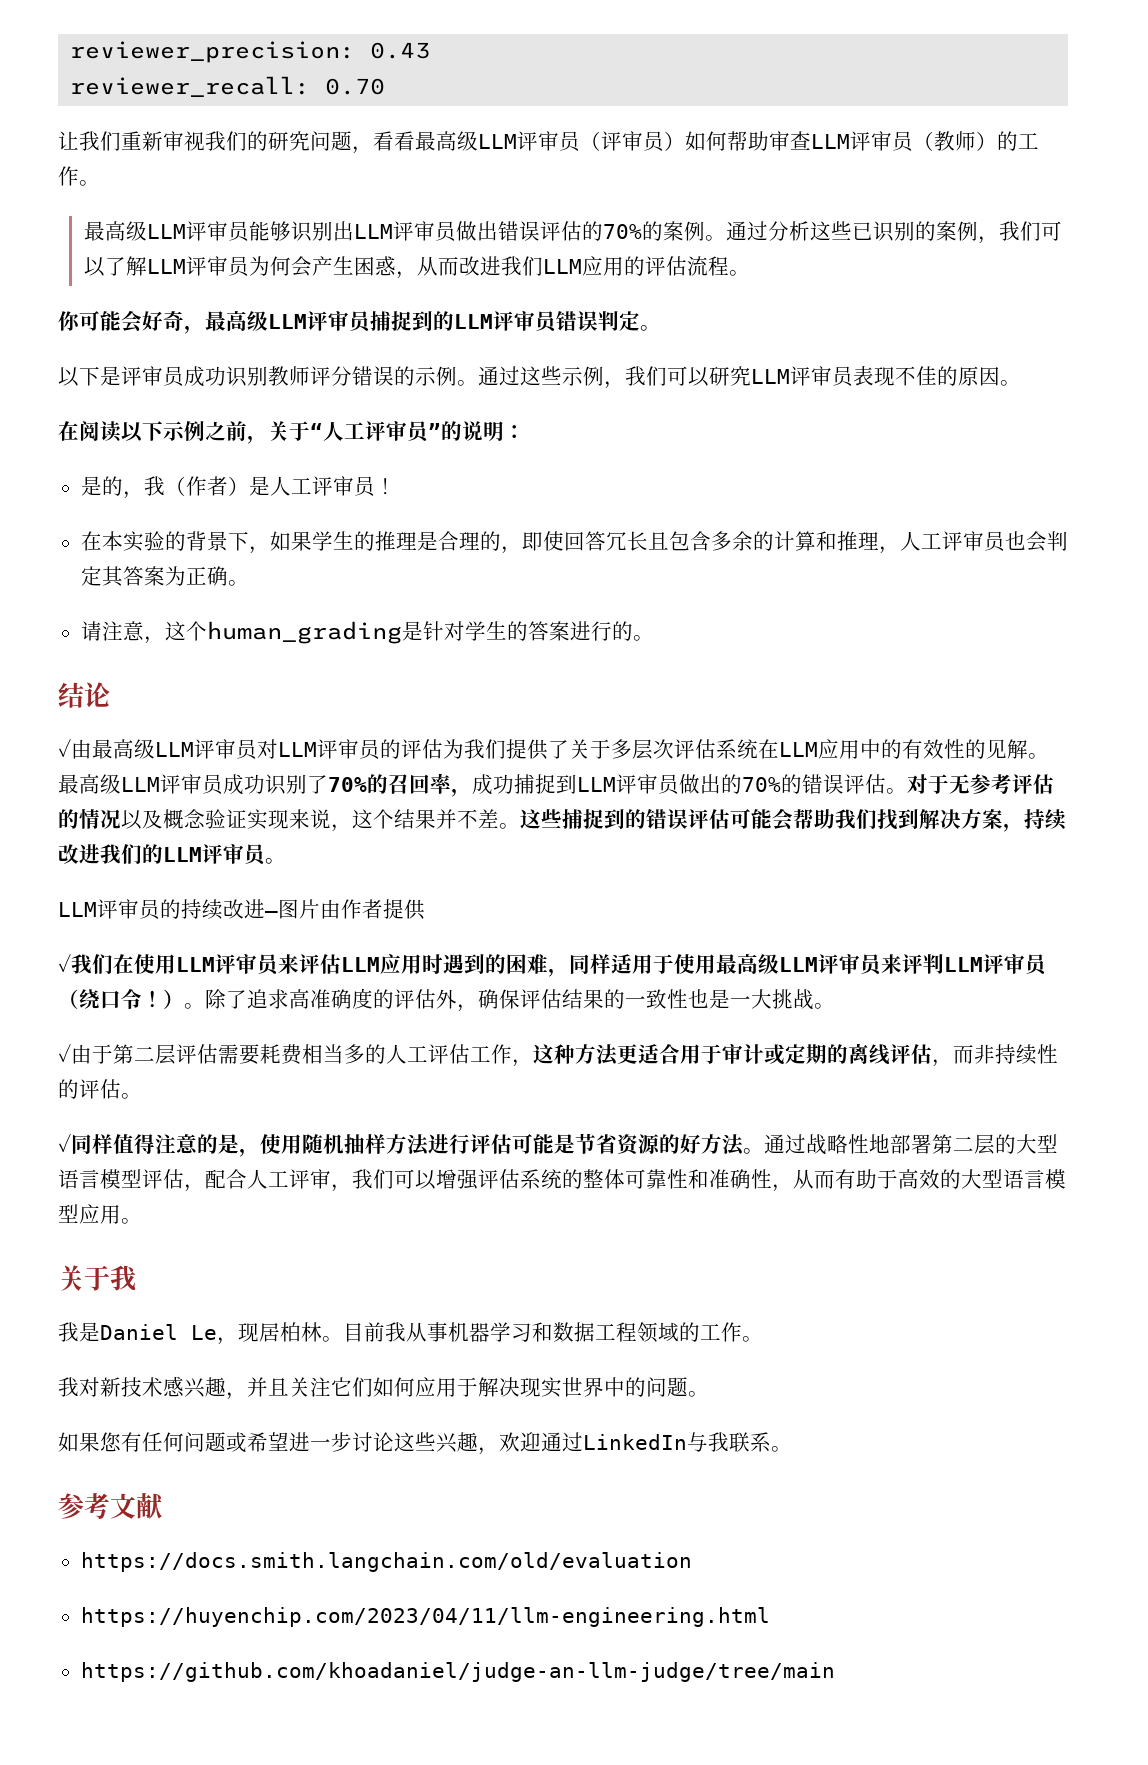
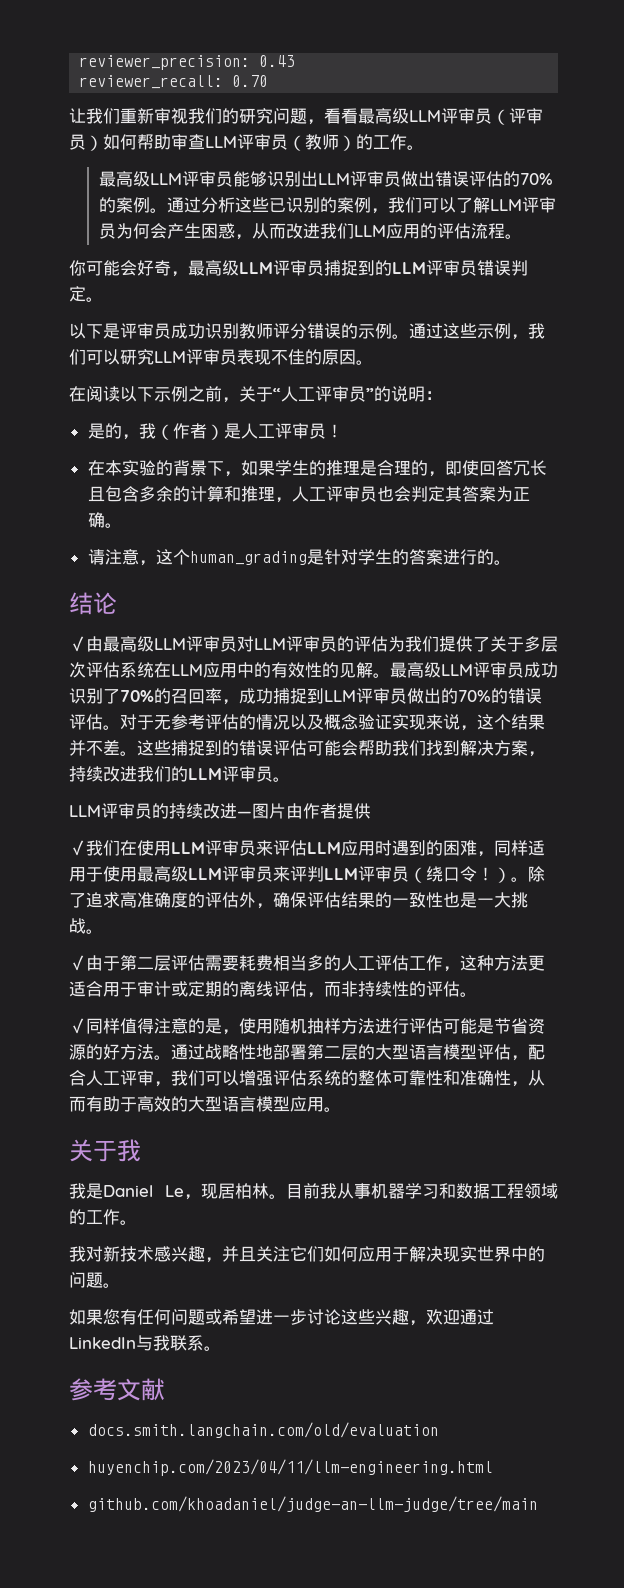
[80,1552,692,1572] [80,1607,770,1627] [80,1662,835,1682] https://docs.smith.langchain.com/old/evaluation // https://huyenchip.com/2023/04/11/llm-engineering.html // https://github.com/khoadaniel/judge-an-llm-judge/tree/main -> [87,1422,439,1438] [87,1459,493,1476] [87,1496,538,1512] docs.smith.langchain.com/old/evaluation // huyenchip.com/2023/04/11/llm-engineering.html // github.com/khoadaniel/judge-an-llm-judge/tree/main

